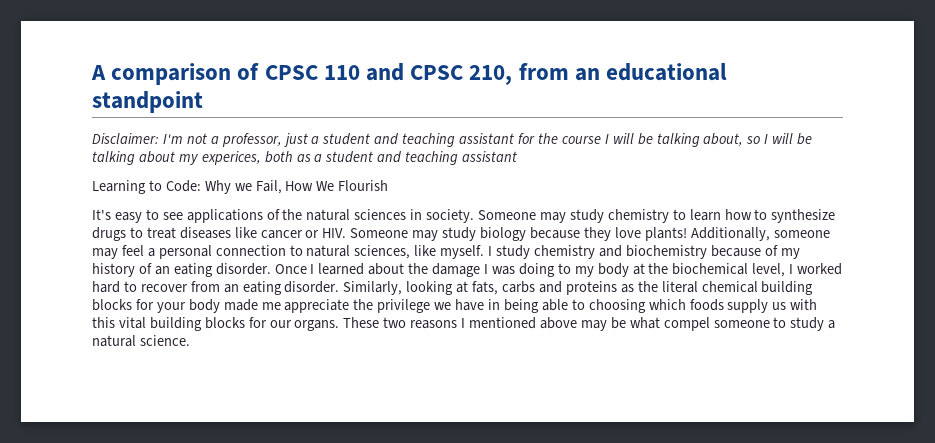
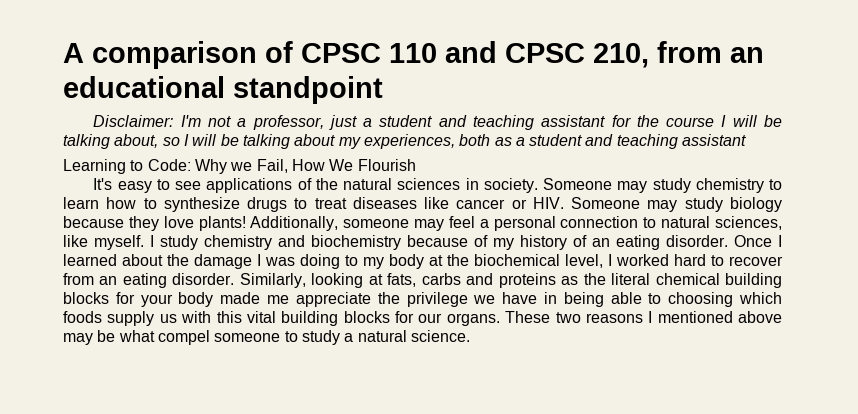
[201,151,261,165] experices, -> [363,134,455,149] experiences,

